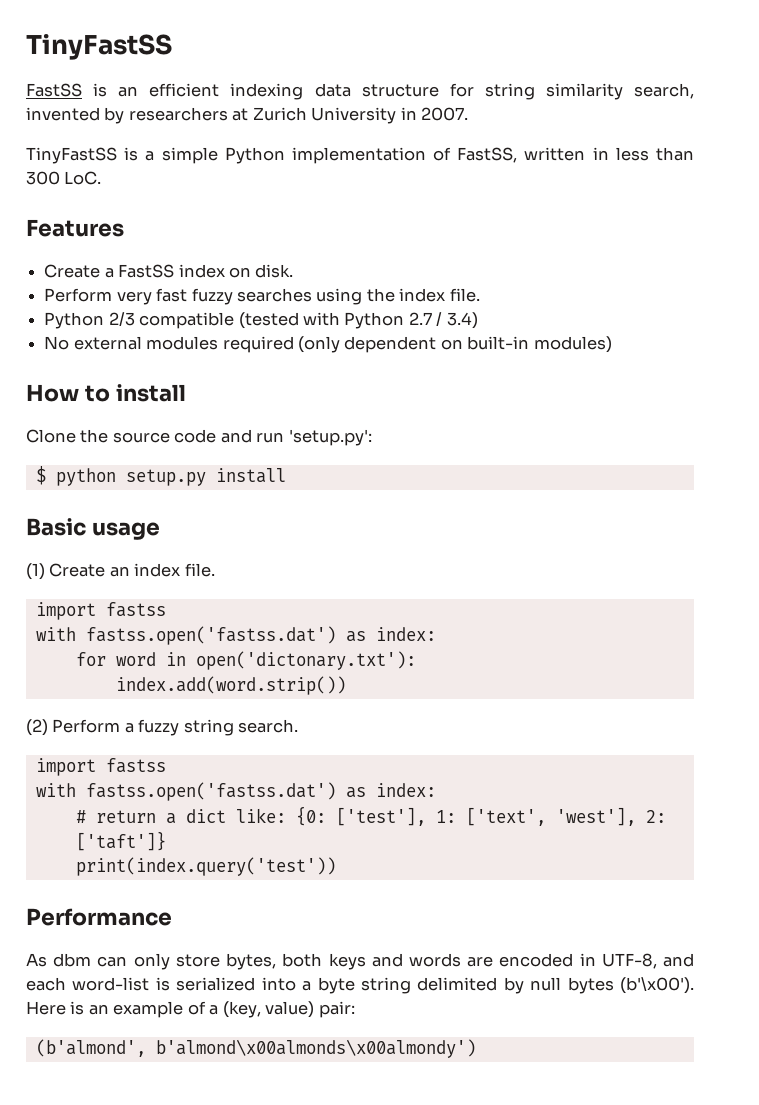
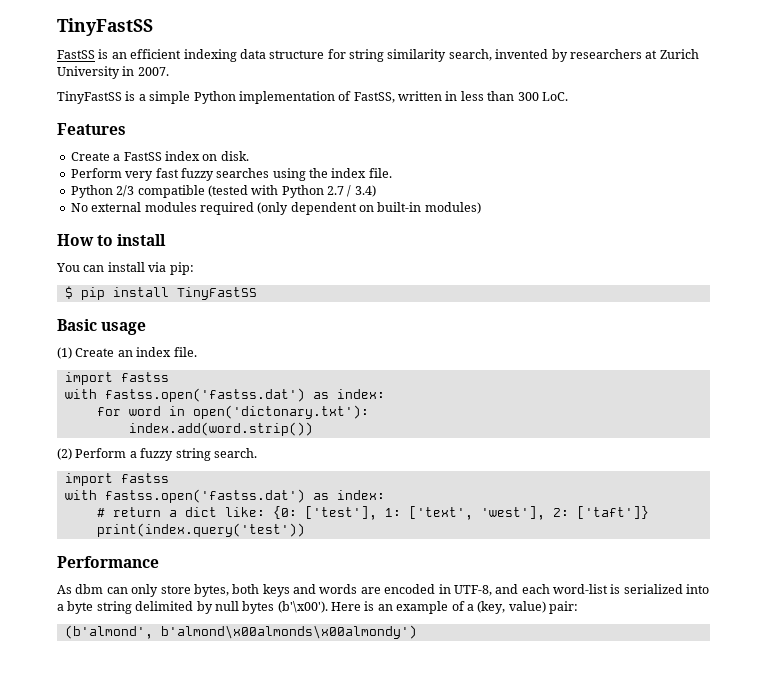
[26,429,372,446] Clone the source code and run 'setup.py': -> [56,262,194,275] You can install via pip:
[55,468,286,486] python setup.py install -> [80,287,257,300] pip install TinyFastSS

